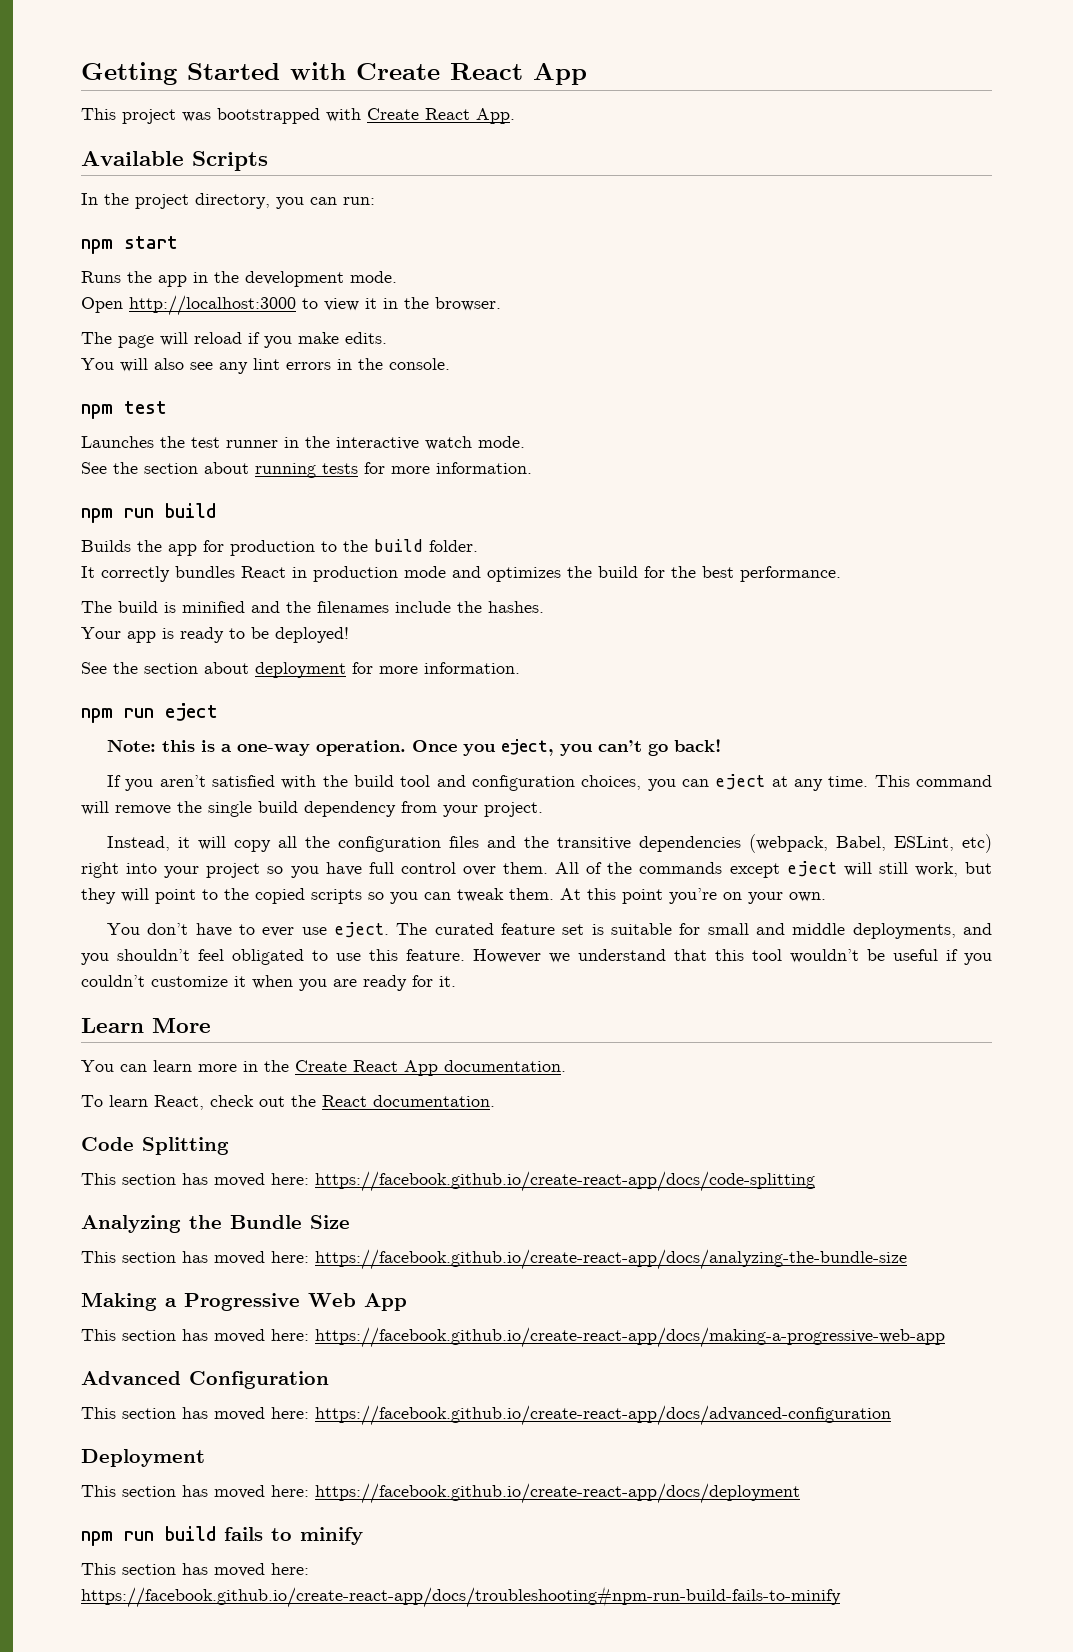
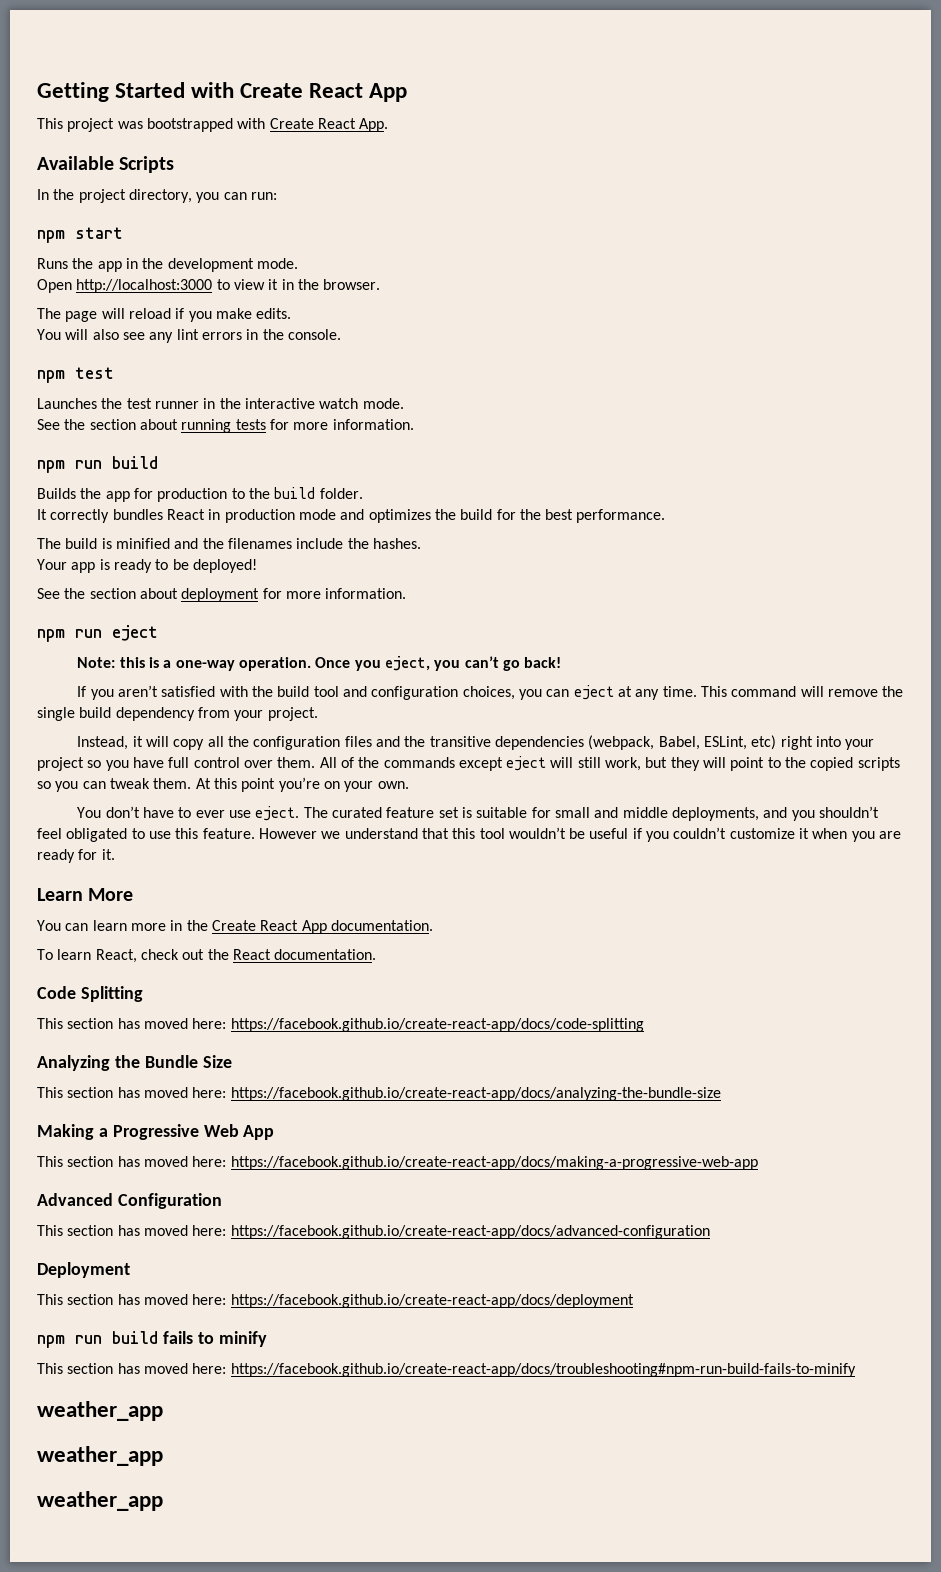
(841, 1597) none -> [37,1401,163,1421] [37,1446,163,1466] [37,1491,163,1511] // weather_app // weather_app // weather_app

